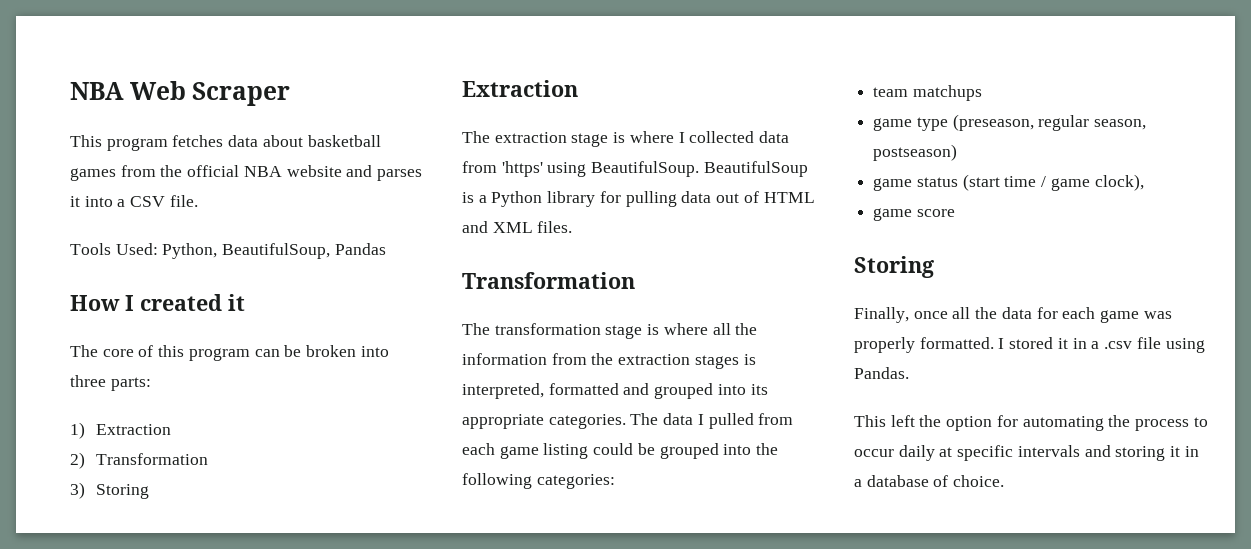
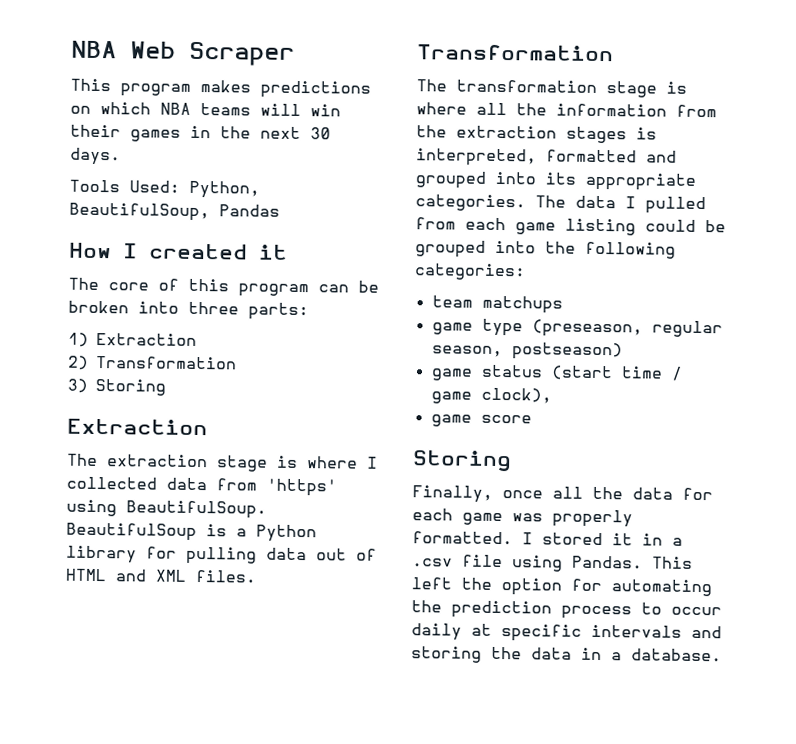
[172,135,381,147] [70,165,423,181] [70,195,198,207] fetches data about basketball games from the official NBA website and parses it into a CSV file. -> [200,80,371,99] [70,102,341,117] [70,124,331,142] [70,147,121,166] makes predictions on which NBA teams will win their games in the next 30 days.
(909, 373) // -> (643, 562) none
(1131, 421) none -> [451,600,552,619] prediction
[1170,446,1199,457] [854,475,1005,487] it in a database of choice. -> [491,646,722,662] the data in a database.

